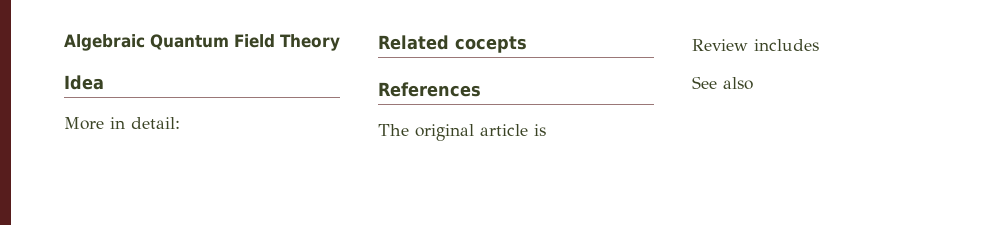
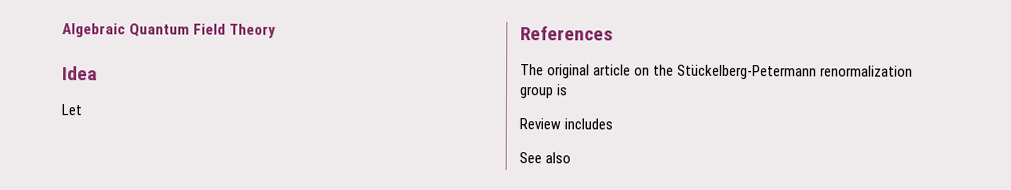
[64,117,180,130] [378,35,527,53] More in detail: // Related cocepts -> [61,104,82,116] Let
(528, 130) none -> [634,64,914,80] [519,86,554,99] on the Stückelberg-Petermann renormalization group

